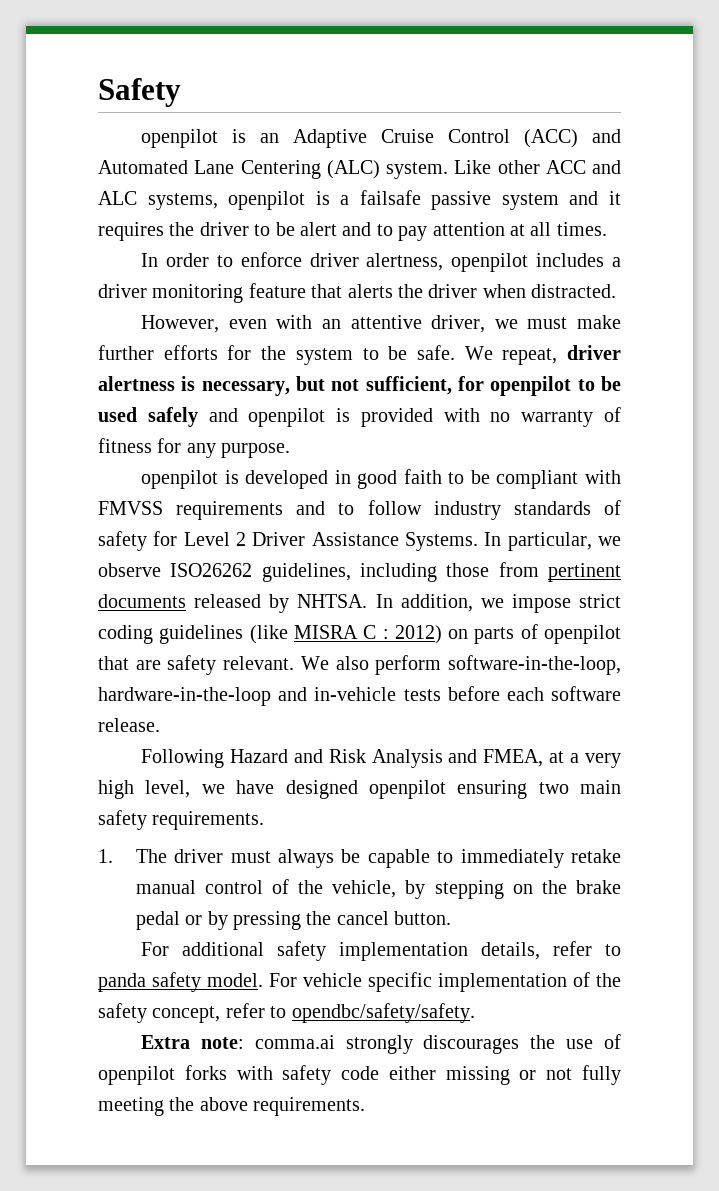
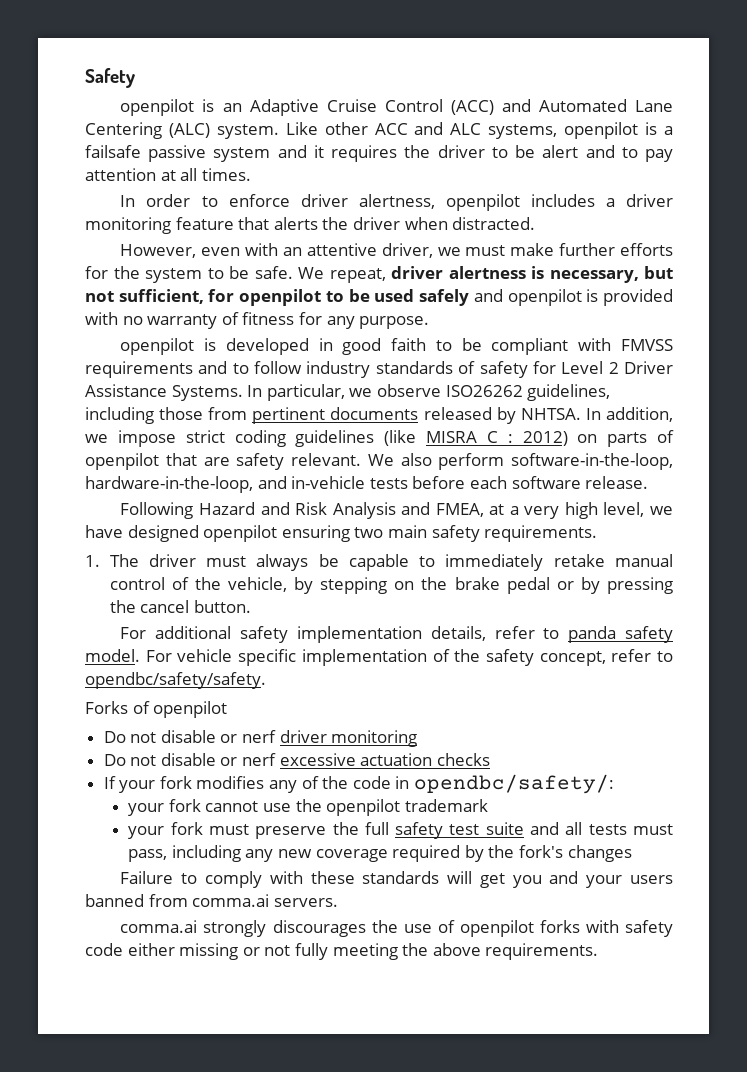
[98,687,271,706] hardware-in-the-loop -> [85,476,253,493] hardware-in-the-loop,
[141,1035,244,1049] Extra note: -> [85,701,228,718] [103,730,418,747] [103,753,490,766] [103,774,615,794] [128,799,488,816] [128,822,673,839] [128,845,632,862] [120,871,674,888] [85,894,338,907] Forks of openpilot // Do not disable or nerf driver monitoring // Do not disable or nerf excessive actuation checks // If your fork modifies any of the code in opendbc/safety/: // your fork cannot use the openpilot trademark // your fork must preserve the full safety test suite and all tests must pass, including any new coverage required by the fork's changes // Failure to comply with these standards will get you and your users banned from comma.ai servers. //

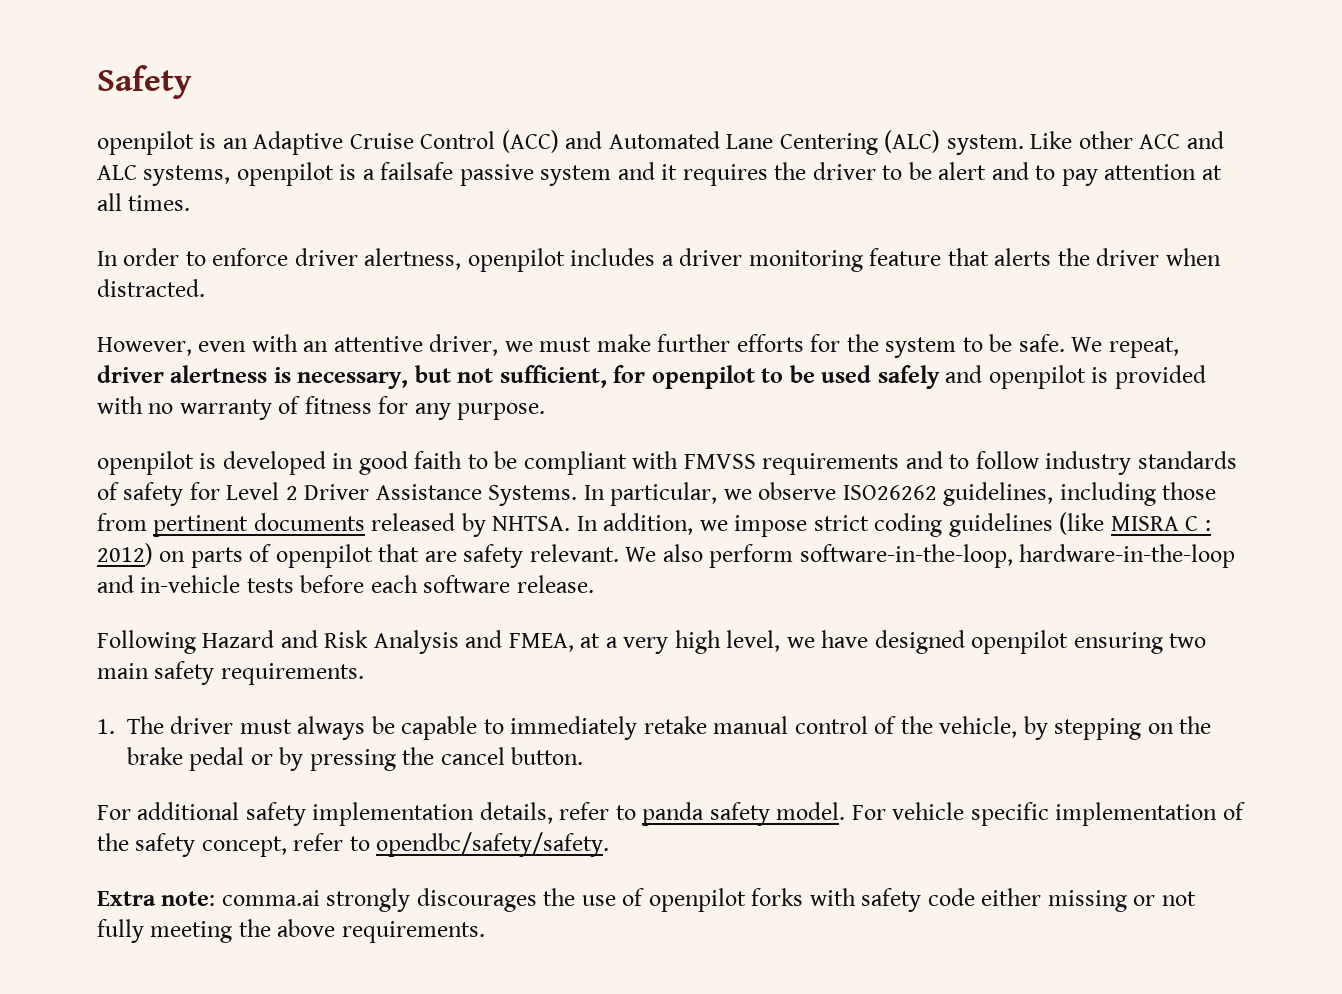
[85,476,253,493] hardware-in-the-loop, -> [1019,544,1236,568] hardware-in-the-loop
[85,701,228,718] [103,730,418,747] [103,753,490,766] [103,774,615,794] [128,799,488,816] [128,822,673,839] [128,845,632,862] [120,871,674,888] [85,894,338,907] Forks of openpilot // Do not disable or nerf driver monitoring // Do not disable or nerf excessive actuation checks // If your fork modifies any of the code in opendbc/safety/: // your fork cannot use the openpilot trademark // your fork must preserve the full safety test suite and all tests must pass, including any new coverage required by the fork's changes // Failure to comply with these standards will get you and your users banned from comma.ai servers. // -> [97,891,216,906] Extra note:

